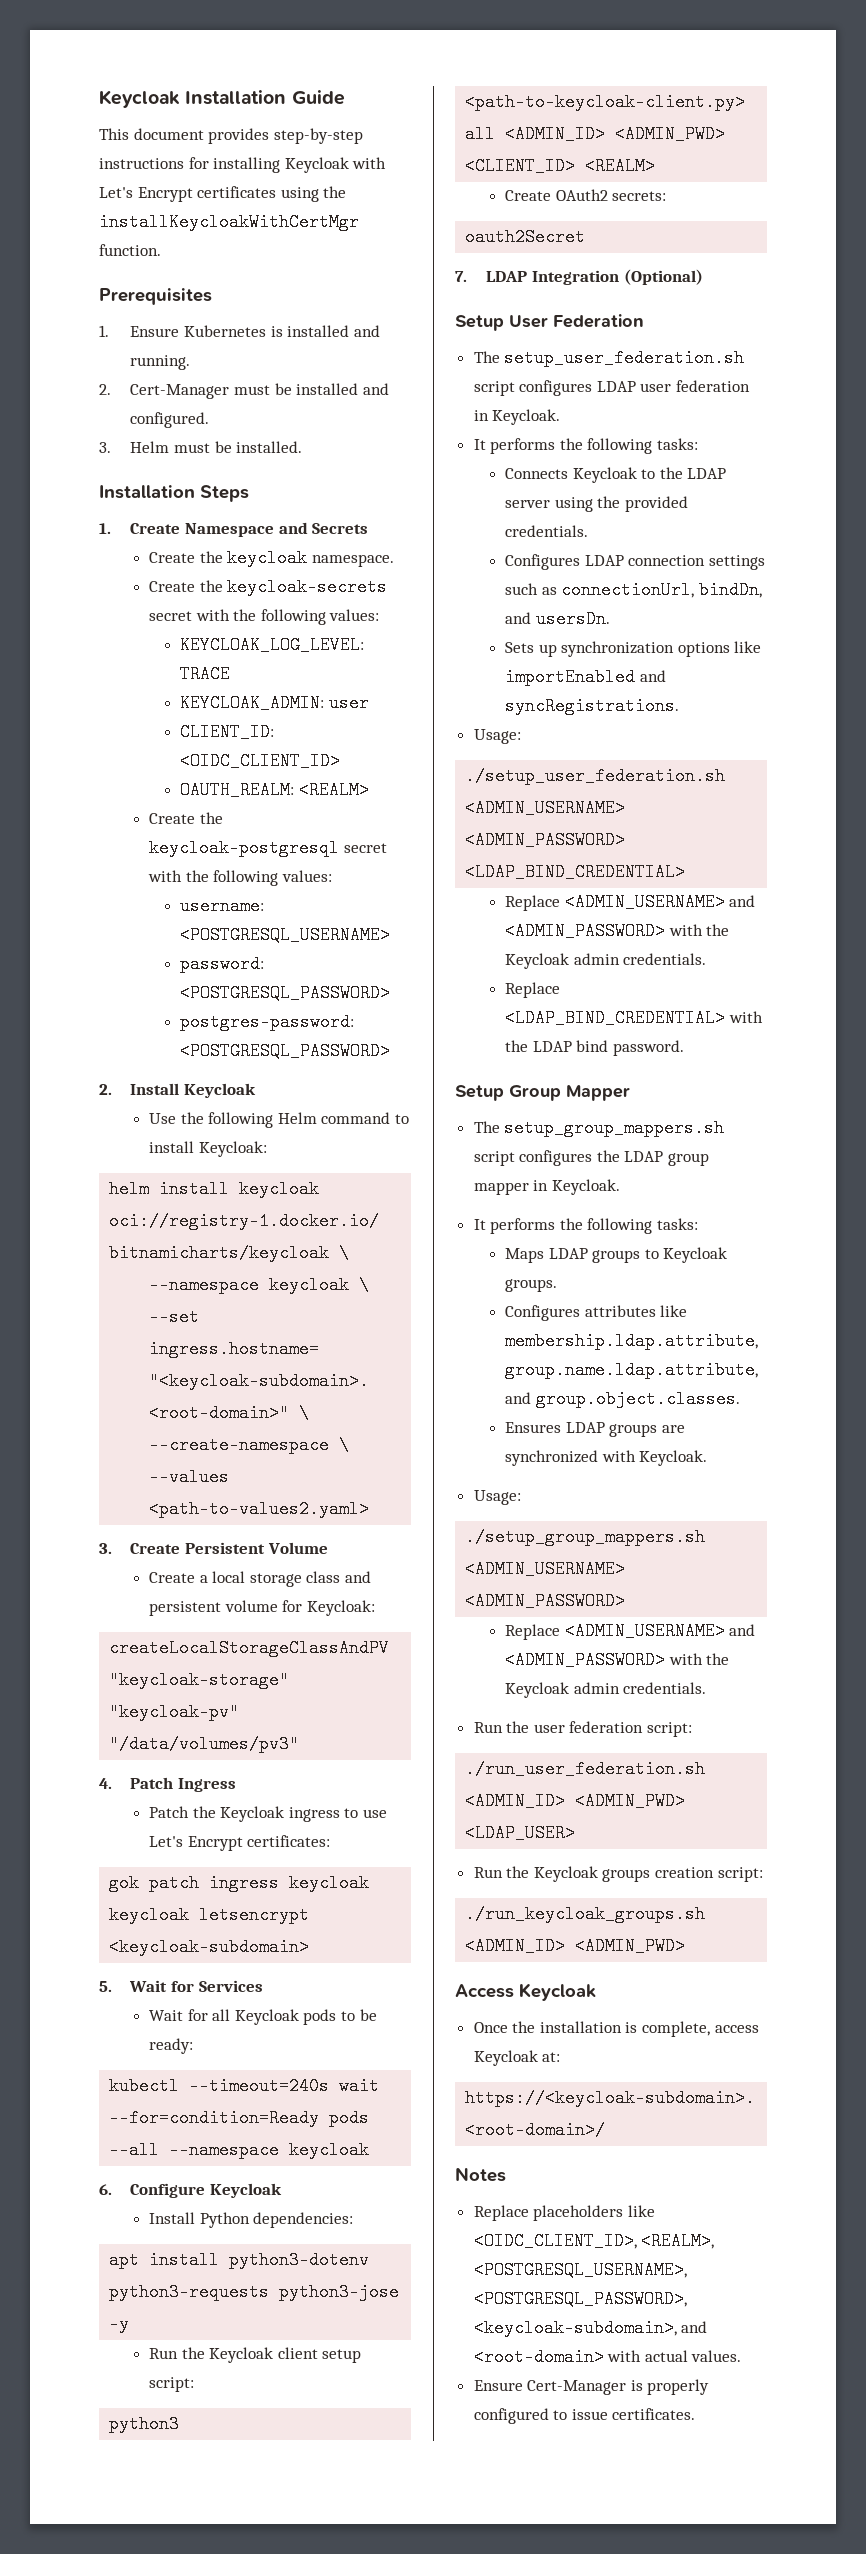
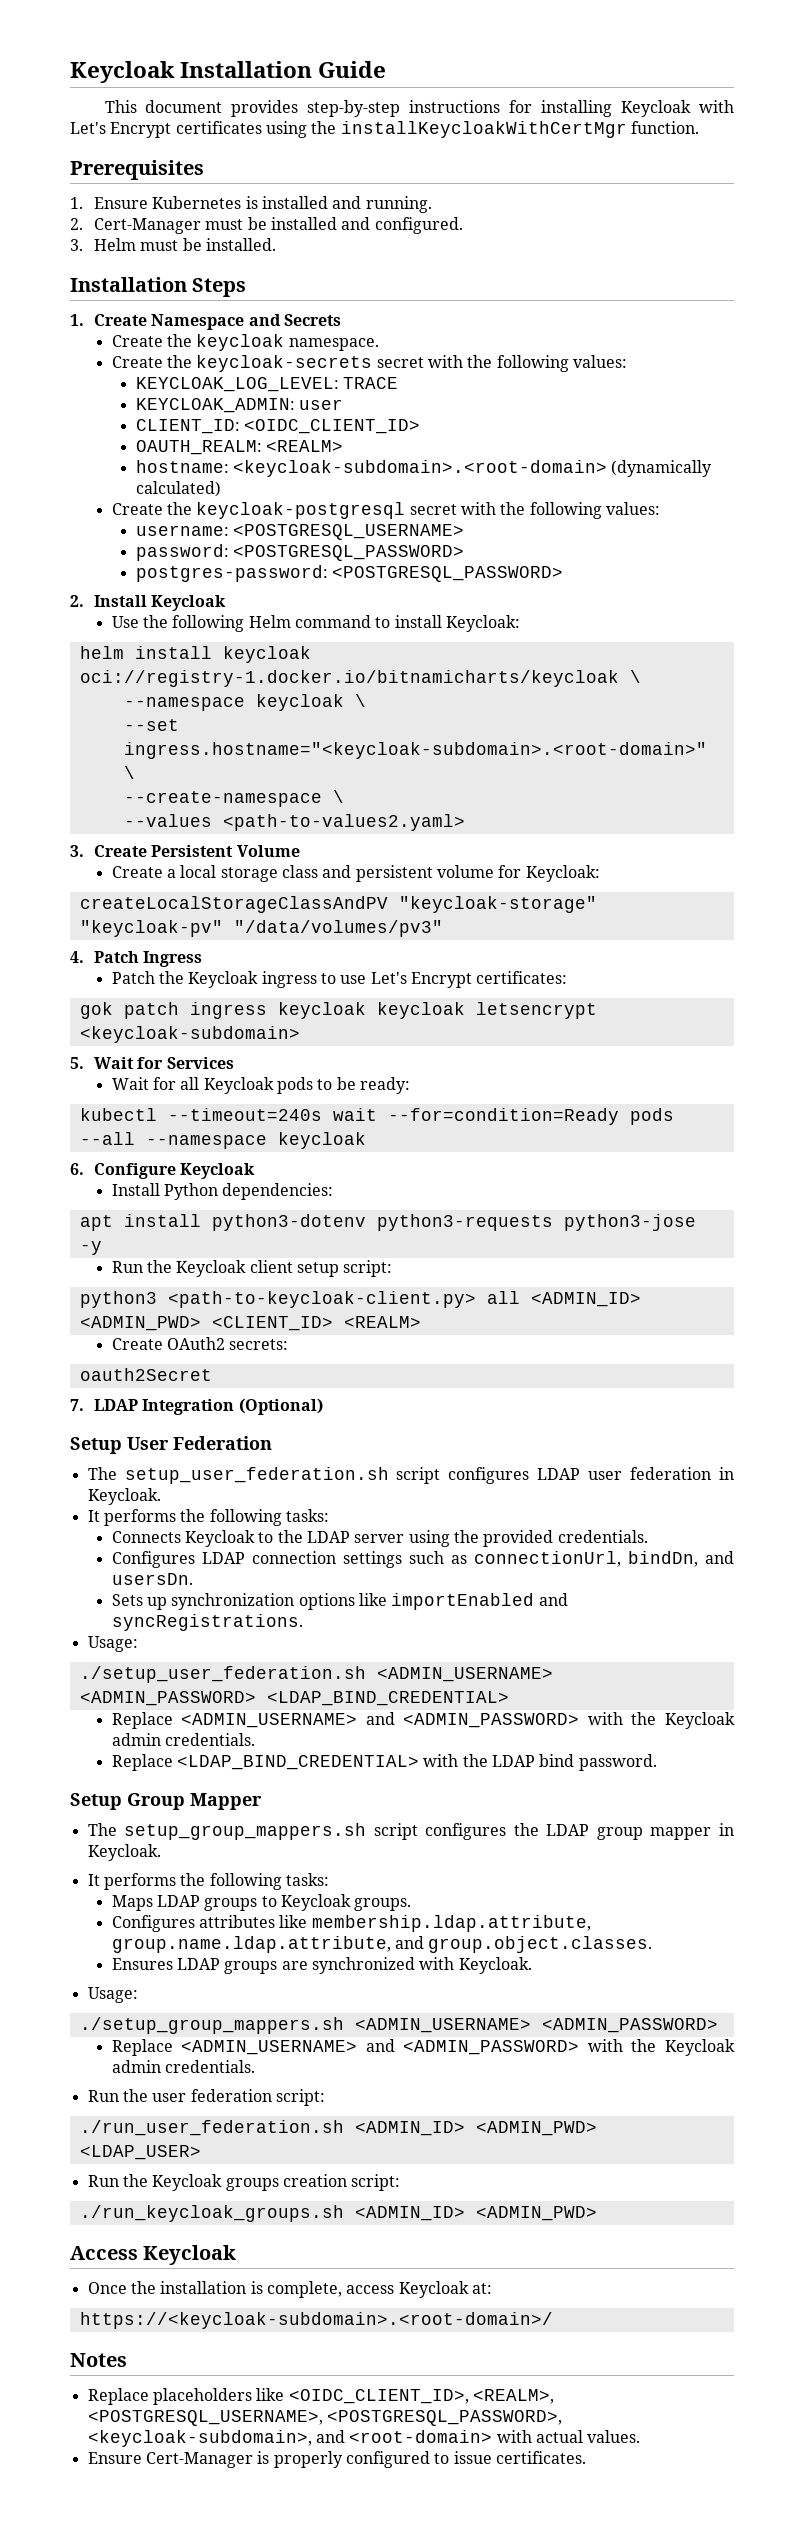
(370, 790) none -> [135,460,713,477] [135,481,221,497] // hostname: <keycloak-subdomain>.<root-domain> (dynamically calculated)

